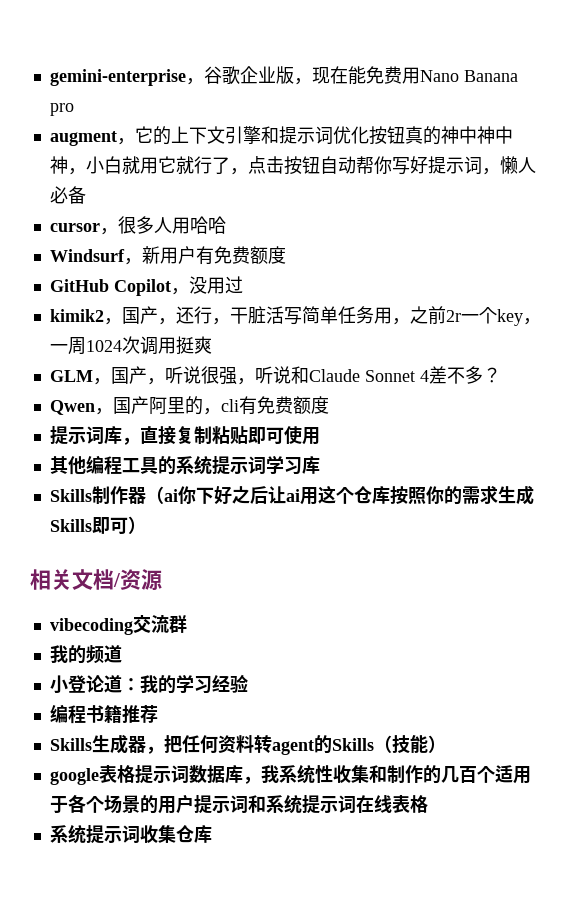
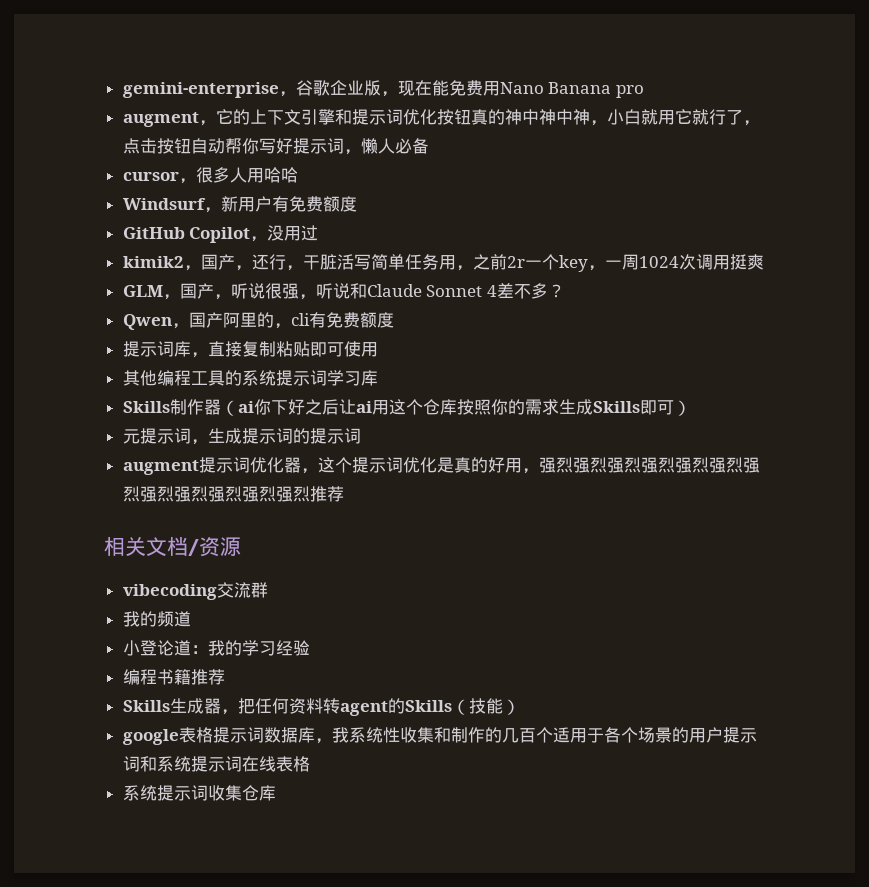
(146, 525) none -> [122,428,361,445] [122,457,760,475] [122,486,344,502] // 元提示词，生成提示词的提示词 // augment提示词优化器，这个提示词优化是真的好用，强烈强烈强烈强烈强烈强烈强烈强烈强烈强烈强烈强烈推荐

